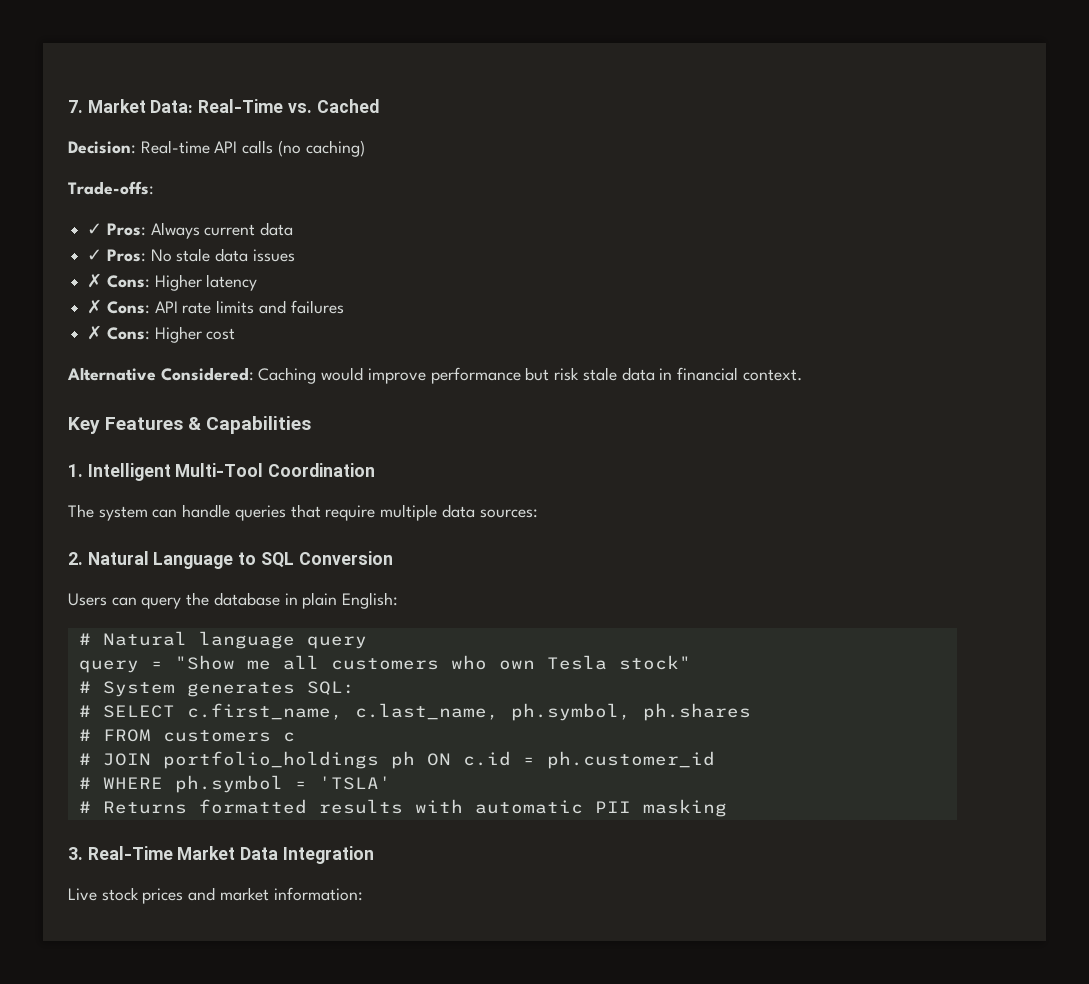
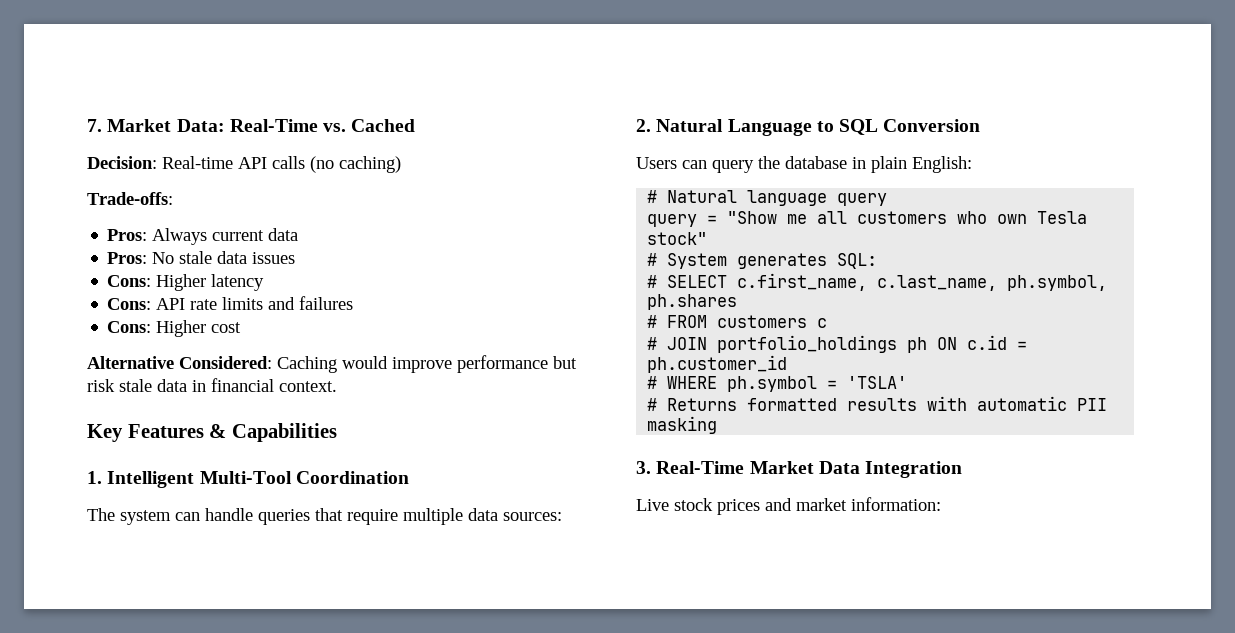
[87,223,103,235] ✓ -> (173, 198) none
[87,249,103,261] ✓ -> (299, 234) none
[87,273,103,288] ✗ -> (296, 258) none
[87,299,103,314] ✗ -> (265, 282) none
[87,325,103,340] ✗ -> (354, 303) none

